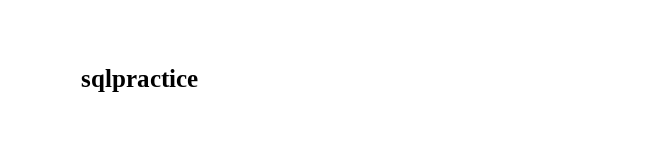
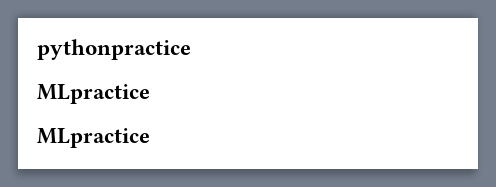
[81,69,198,92] sqlpractice -> [37,39,191,60] [37,84,150,104] [37,128,150,148] pythonpractice // MLpractice // MLpractice

